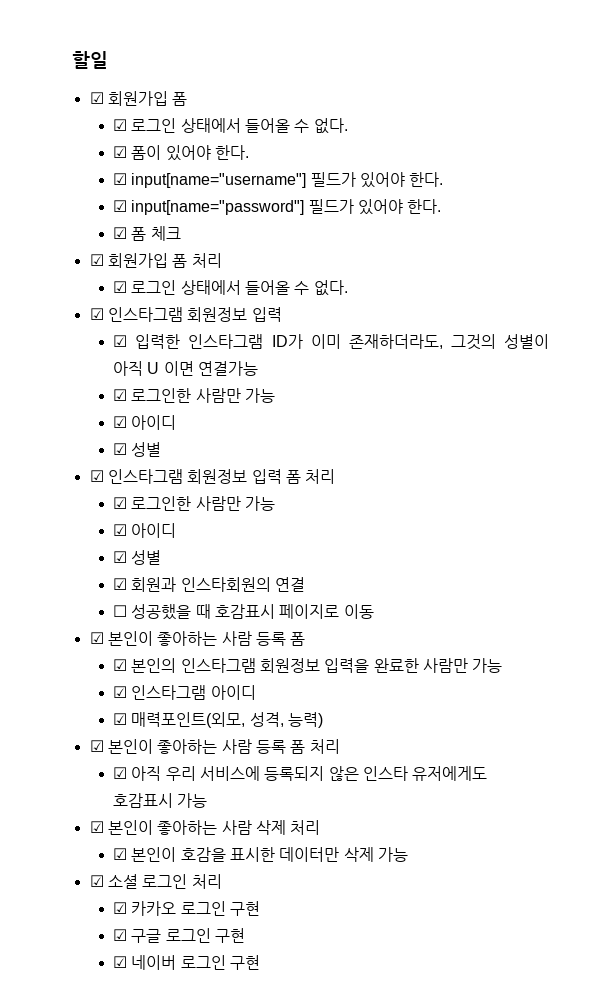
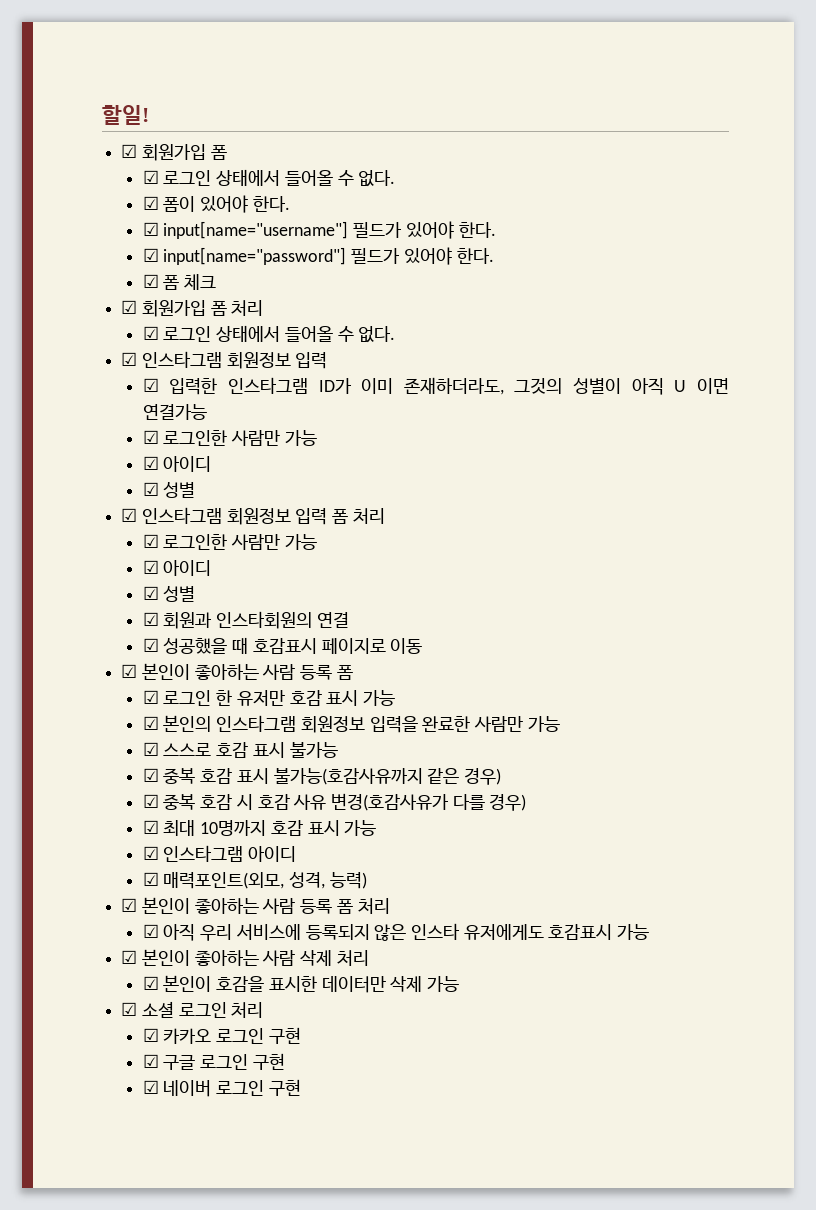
[72,51,108,69] 할일 -> [102,105,149,125] 할일!
[113,605,128,617] ☐ -> [142,638,159,652] ☑
(306, 639) none -> [142,690,395,706] // ☑ 로그인 한 유저만 호감 표시 가능
(503, 665) none -> [142,742,338,758] [142,768,501,785] [142,793,527,811] [142,820,377,836] // ☑ 스스로 호감 표시 불가능 // ☑ 중복 호감 표시 불가능(호감사유까지 같은 경우) // ☑ 중복 호감 시 호감 사유 변경(호감사유가 다를 경우) // ☑ 최대 10명까지 호감 표시 가능

